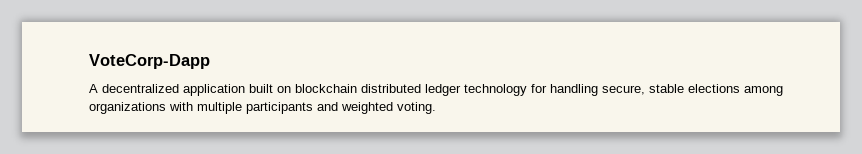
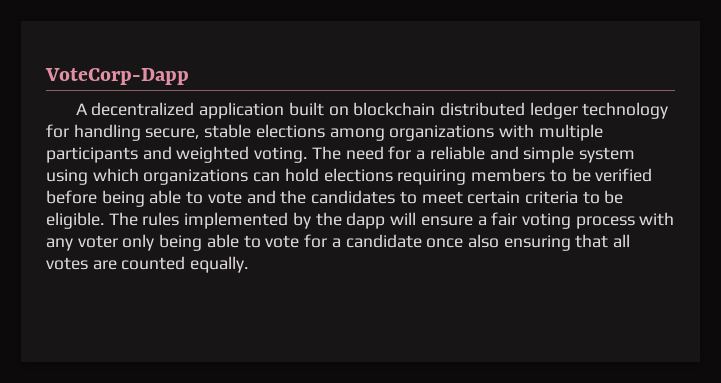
(436, 108) none -> [311,146,635,163] [46,168,653,185] [46,190,624,207] [46,212,675,229] [46,234,631,251] [46,256,249,273] The need for a reliable and simple system using which organizations can hold elections requiring members to be verified before being able to vote and the candidates to meet certain criteria to be eligible. The rules implemented by the dapp will ensure a fair voting process with any voter only being able to vote for a candidate once also ensuring that all votes are counted equally.

